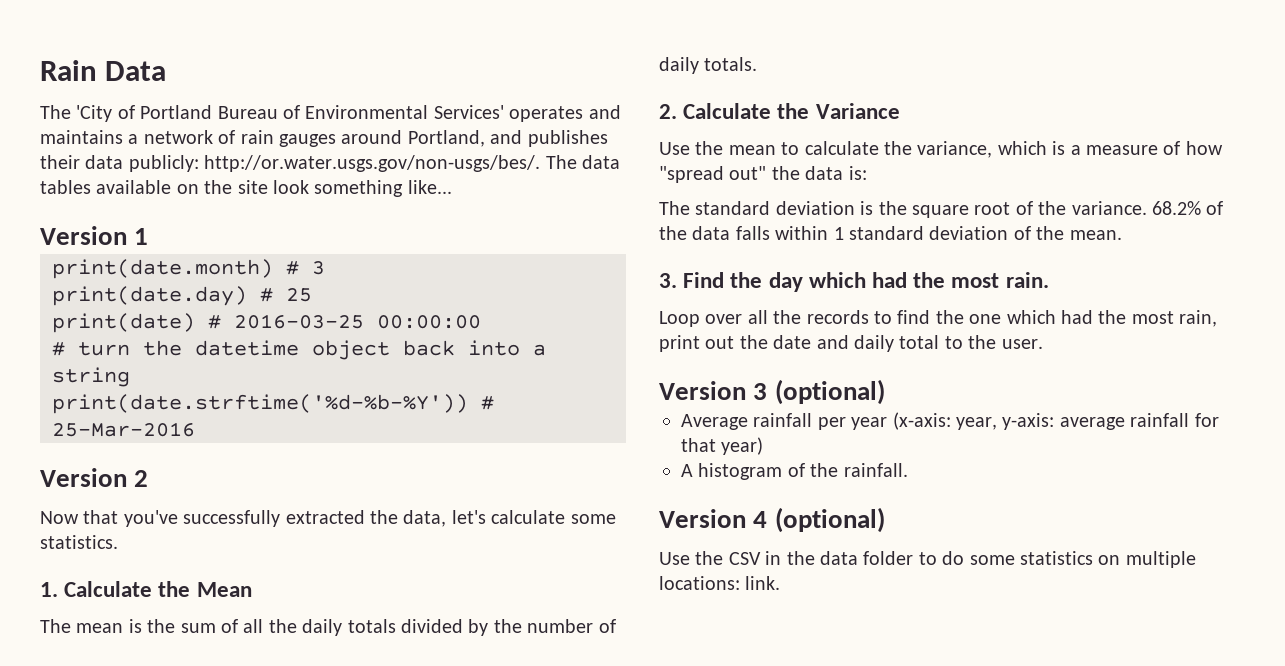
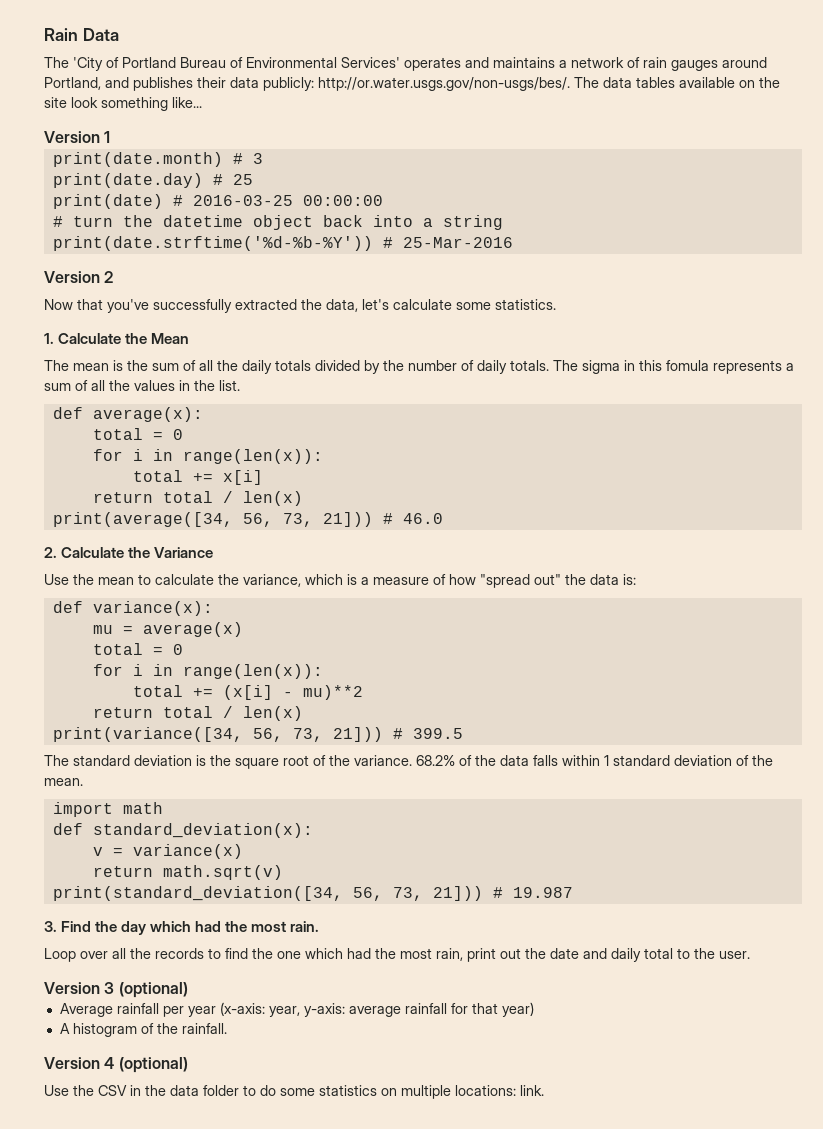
(758, 64) none -> [553,360,794,374] [44,380,240,391] [52,407,203,422] [92,428,183,440] [92,449,323,464] [132,470,263,485] [92,491,303,506] [52,512,443,527] The sigma in this fomula represents a sum of all the values in the list. // def average(x): // total = 0 // for i in range(len(x)): // total += x[i] // return total / len(x) // print(average([34, 56, 73, 21])) # 46.0
(867, 173) none -> [52,601,213,616] [92,622,243,637] [92,643,183,655] [92,664,323,679] [132,685,363,700] [92,706,303,721] [52,727,463,742] // def variance(x): // mu = average(x) // total = 0 // for i in range(len(x)): // total += (x[i] - mu)**2 // return total / len(x) // print(variance([34, 56, 73, 21])) # 399.5
(1122, 235) none -> [52,802,163,817] [52,823,313,838] [92,844,243,859] [92,865,283,880] [52,886,573,901] // import math // def standard_deviation(x): // v = variance(x) // return math.sqrt(v) // print(standard_deviation([34, 56, 73, 21])) # 19.987

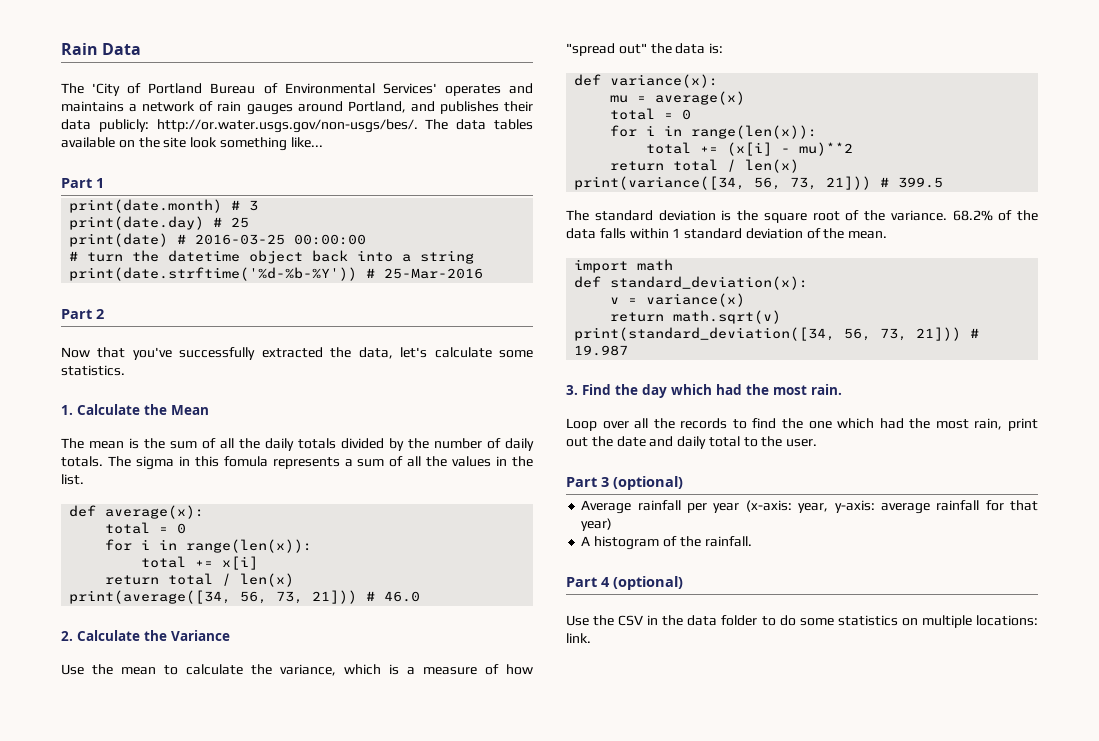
[44,131,100,143] Version -> [61,178,92,188] Part
[44,271,100,283] Version -> [61,309,92,319] Part
[44,982,100,994] Version -> [566,477,597,487] Part
[44,1057,100,1069] Version -> [566,577,597,587] Part

